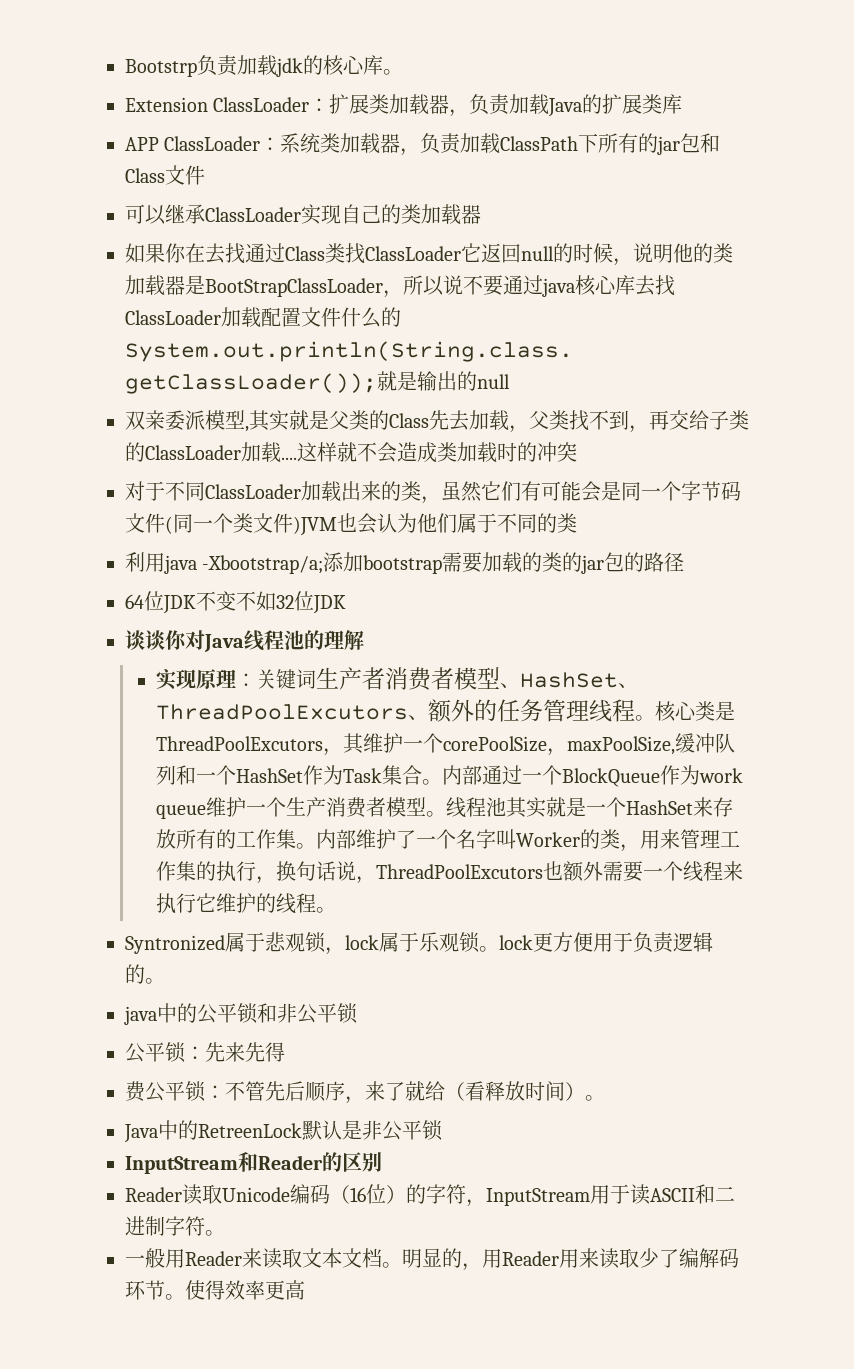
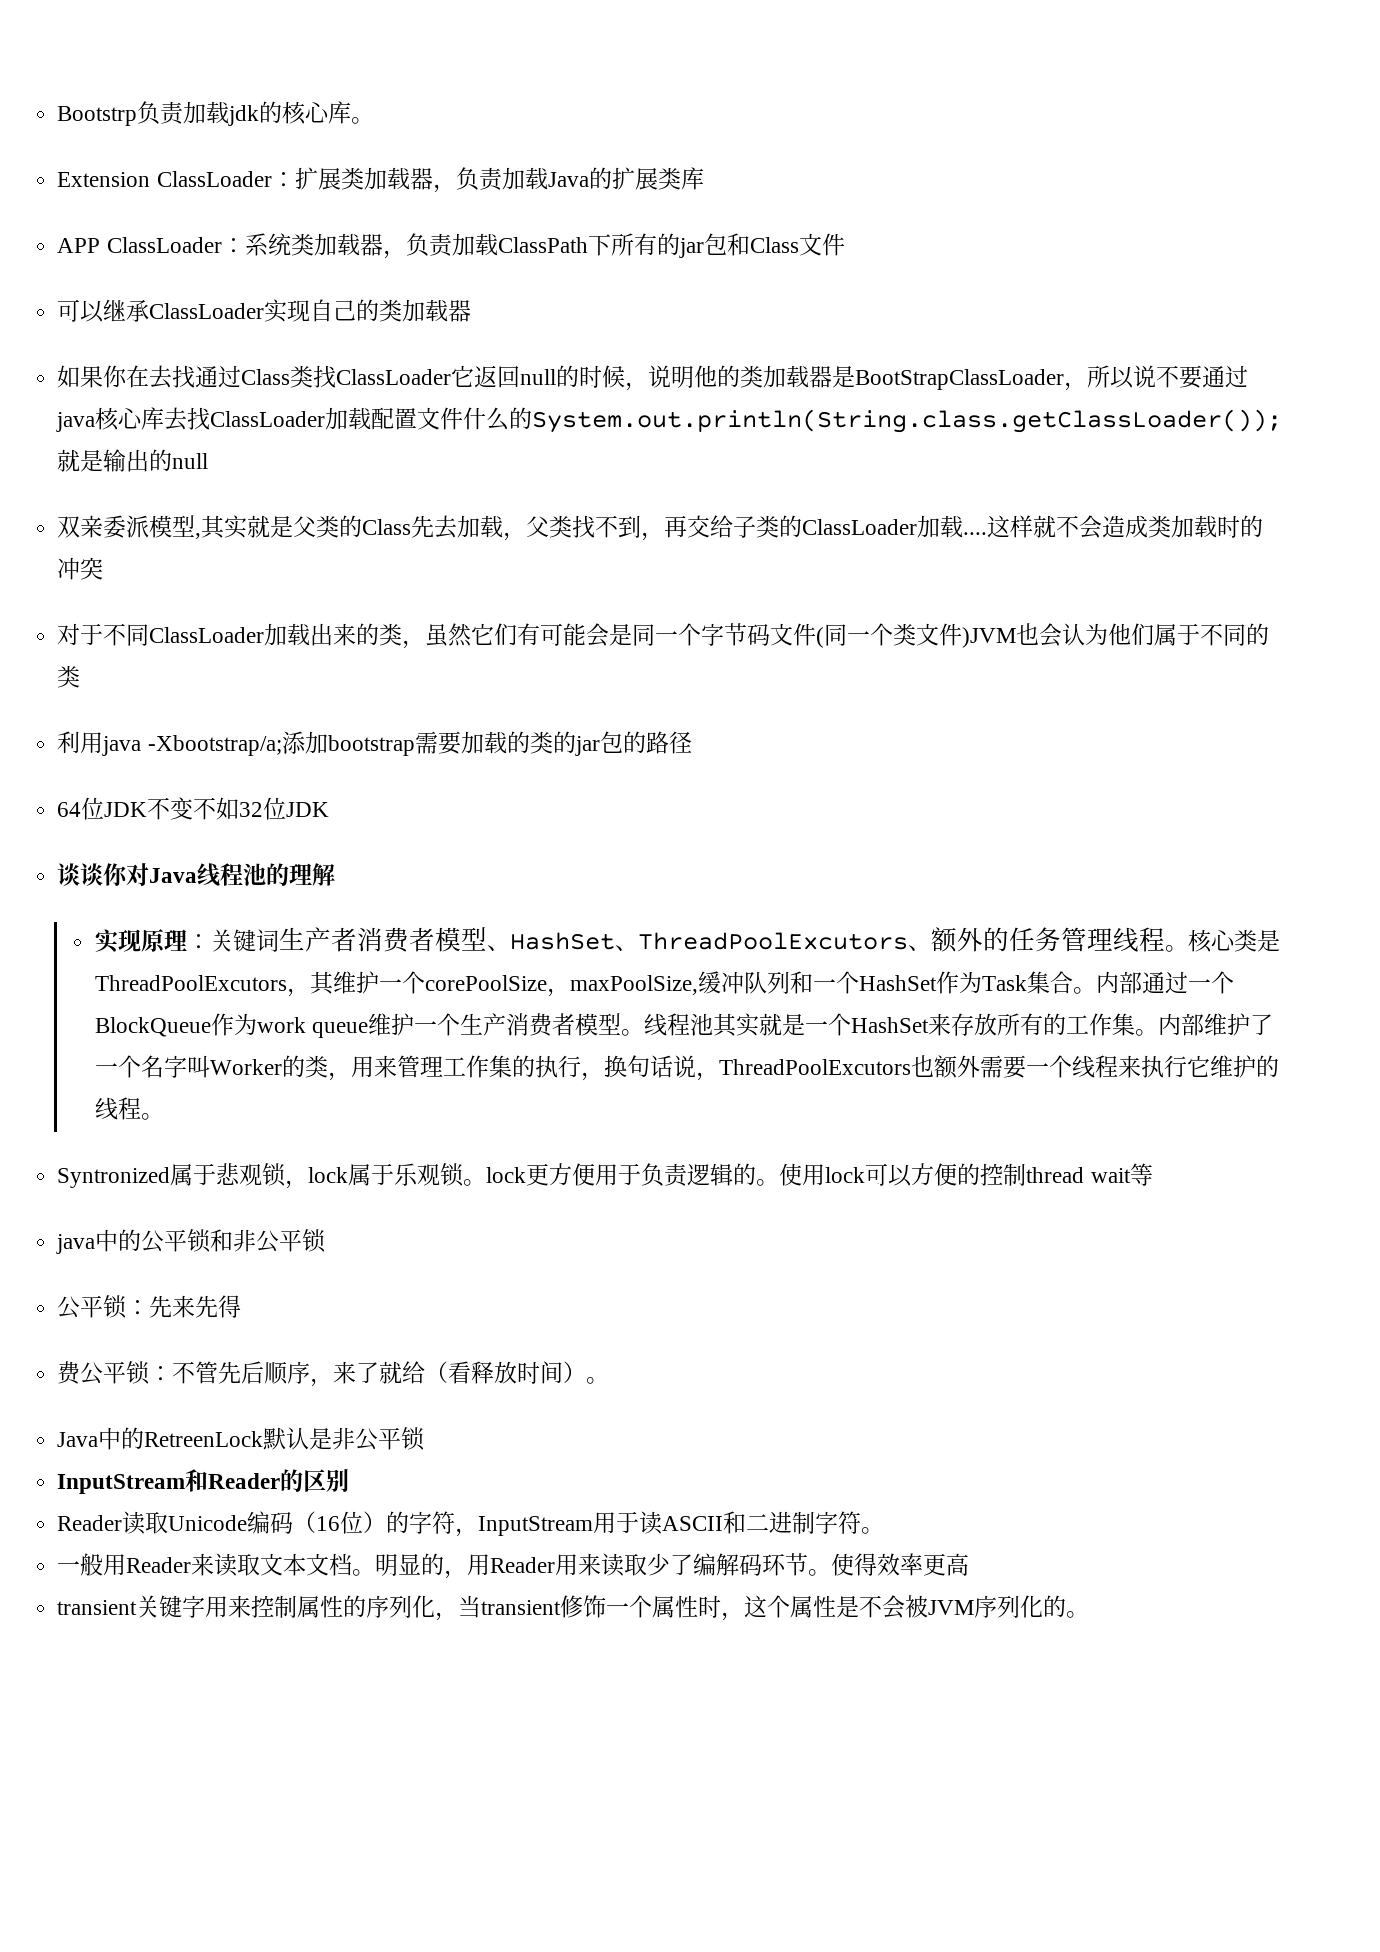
(165, 981) none -> [779,1163,1153,1187] 使用lock可以方便的控制thread wait等
(305, 1290) none -> [57,1595,1090,1621] // transient关键字用来控制属性的序列化，当transient修饰一个属性时，这个属性是不会被JVM序列化的。

